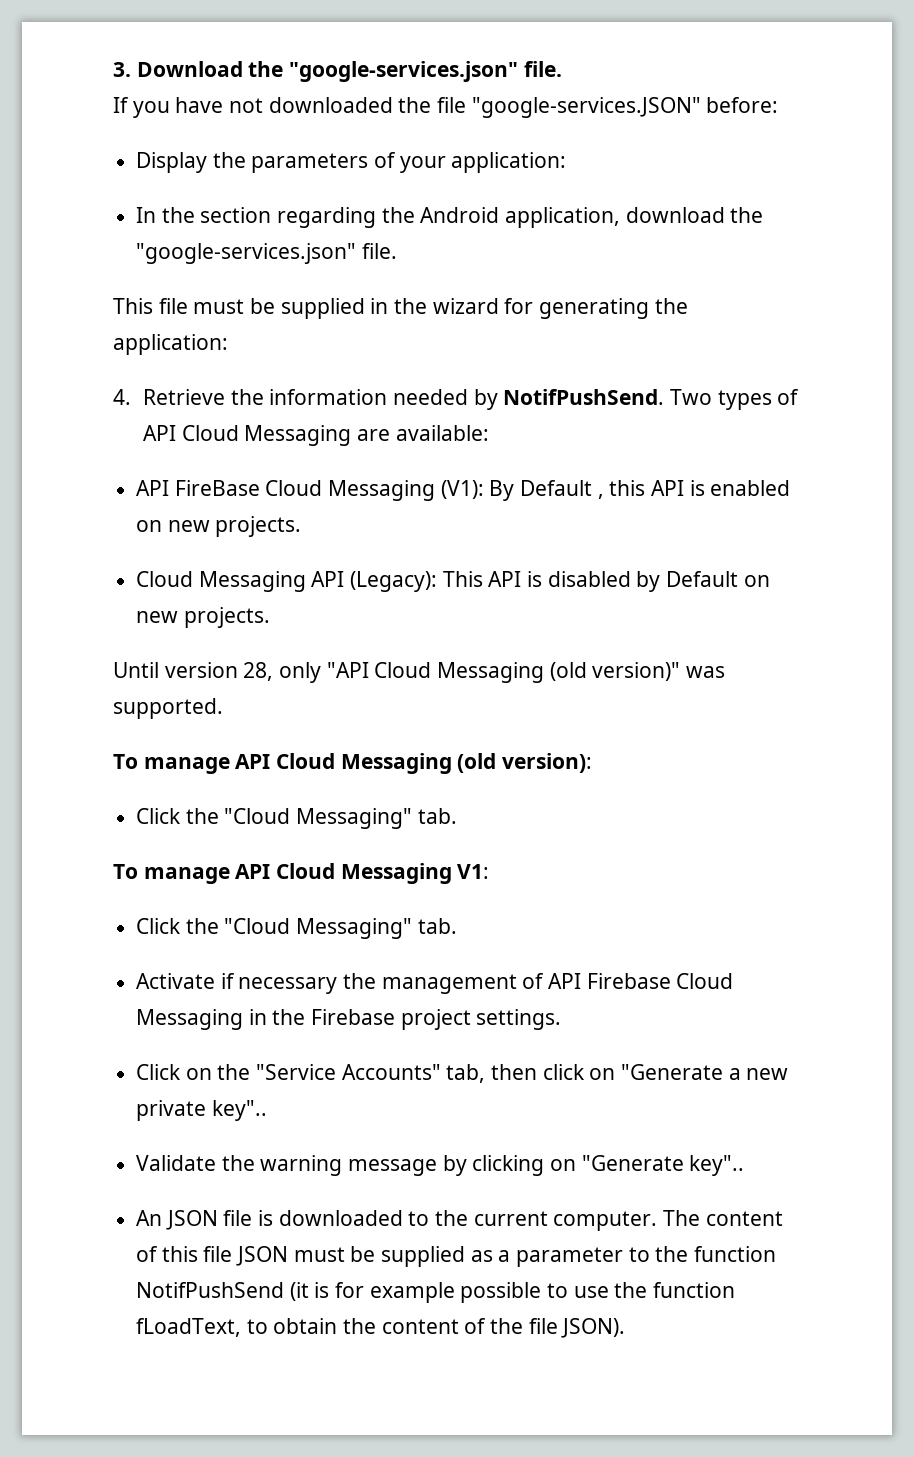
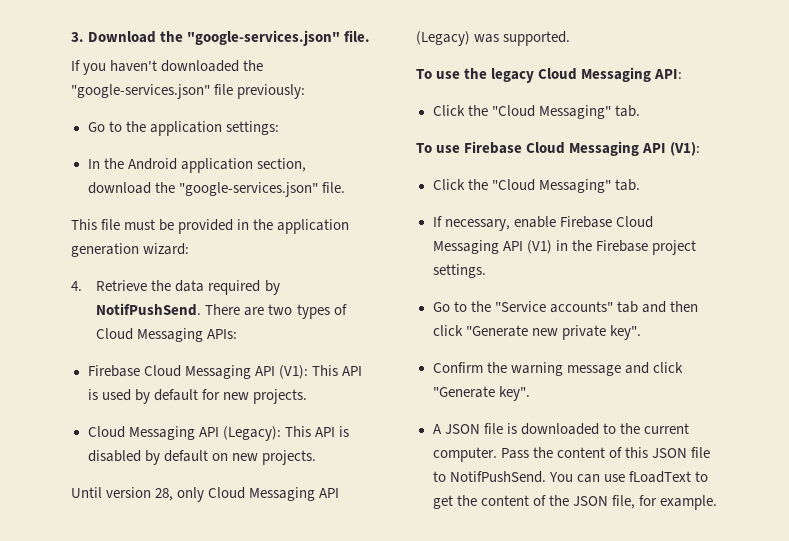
[175,97,779,118] [136,152,567,173] [136,207,621,228] have not downloaded the file "google-services.JSON" before: // Display the parameters of your application: // In the section regarding the Android application, -> [110,60,264,72] [71,84,306,99] [87,121,279,136] [87,158,306,173] haven't downloaded the "google-services.json" file previously: // Go to the application settings: // In the Android application section,
[280,298,688,319] [113,334,228,355] [113,389,712,410] supplied in the wizard for generating the application: // 4. Retrieve the information needed by NotifPushSend. Two -> [178,219,350,234] [71,243,190,257] [71,280,280,295] [96,303,293,316] provided in the application generation wizard: // 4. Retrieve the data required by NotifPushSend. There are two
[142,425,489,446] [136,480,791,501] [136,520,163,532] API Cloud Messaging are available: // API FireBase Cloud Messaging (V1): By Default , this API is enabled on -> [96,328,238,342] [87,365,362,379] [87,389,220,404] Cloud Messaging APIs: // Firebase Cloud Messaging API (V1): This API is used by default for
[666,571,739,587] Default -> [163,450,208,462] default
[326,662,681,683] "API Cloud Messaging (old version)" -> [208,487,340,501] [416,31,470,46] Cloud Messaging API (Legacy)
[143,753,593,774] manage API Cloud Messaging (old version): -> [436,67,683,83] use the legacy Cloud Messaging API:
[143,863,490,884] [136,918,457,939] [136,973,734,994] [136,1009,244,1030] manage API Cloud Messaging V1: // Click the "Cloud Messaging" tab. // Activate if necessary the management of API Firebase Cloud Messaging -> [436,141,701,156] [432,179,640,193] [432,216,653,231] [432,240,552,254] use Firebase Cloud Messaging API (V1): // Click the "Cloud Messaging" tab. // If necessary, enable Firebase Cloud Messaging API (V1)
[136,1064,789,1083] [136,1100,267,1121] [136,1155,745,1176] [136,1210,163,1226] Click on the "Service Accounts" tab, then click on "Generate a new private key".. // Validate the warning message by clicking on "Generate key".. // An -> [432,301,698,313] [432,325,641,340] [432,362,683,376] [432,386,530,401] [432,424,442,434] Go to the "Service accounts" tab and then click "Generate new private key". // Confirm the warning message and click "Generate key". // A
[663,1210,701,1226] The -> [500,447,553,459] Pass the
[203,1246,777,1267] [136,1282,736,1303] [136,1318,626,1338] file JSON must be supplied as a parameter to the function NotifPushSend (it is for example possible to use the function fLoadText, to obtain the content of the file JSON). -> [651,447,710,458] [432,471,708,483] [432,495,717,510] JSON file to NotifPushSend. You can use fLoadText to get the content of the JSON file, for example.

